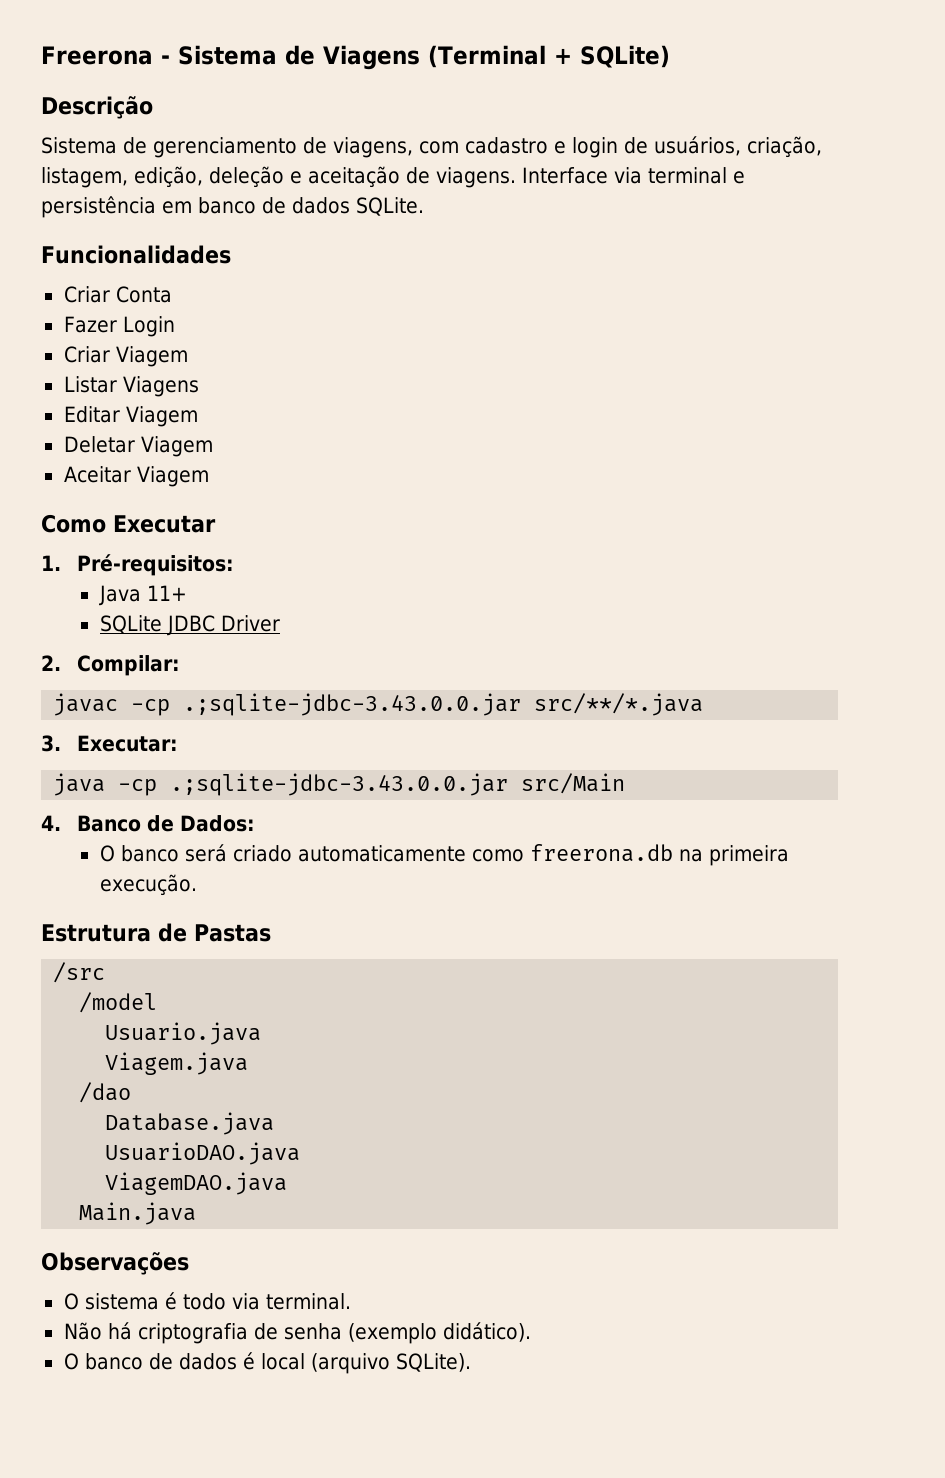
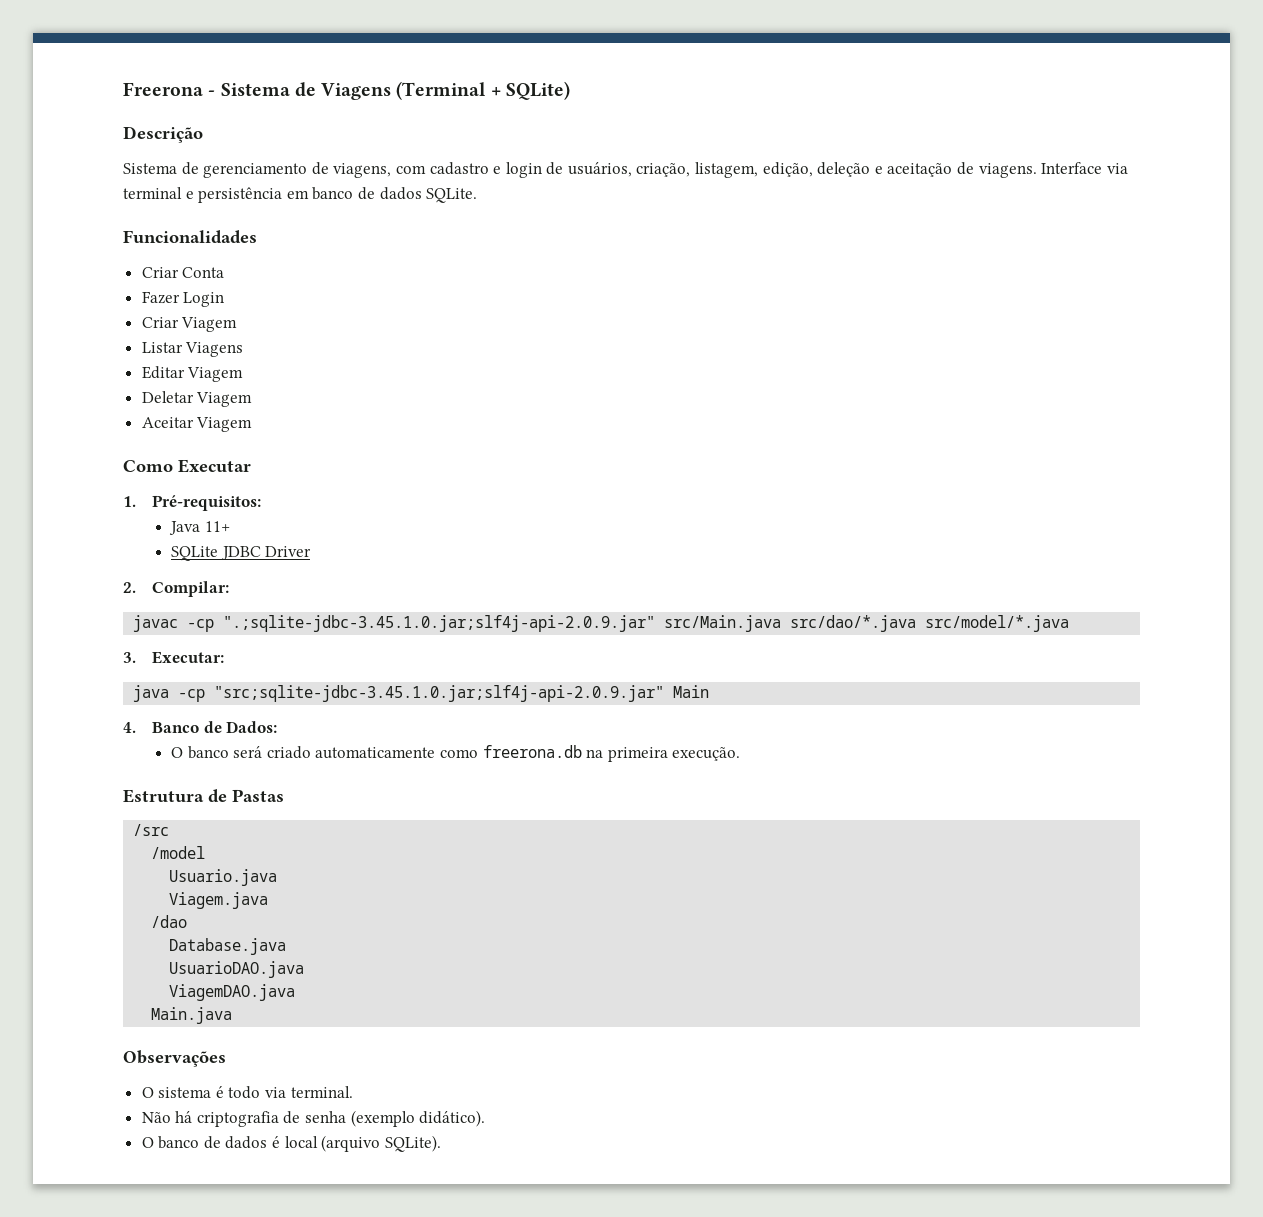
[183,693,704,716] .;sqlite-jdbc-3.43.0.0.jar src/**/*.java -> [223,615,1070,632] ".;sqlite-jdbc-3.45.1.0.jar;slf4j-api-2.0.9.jar" src/Main.java src/dao/*.java src/model/*.java
[170,773,626,796] .;sqlite-jdbc-3.43.0.0.jar src/Main -> [214,685,710,702] "src;sqlite-jdbc-3.45.1.0.jar;slf4j-api-2.0.9.jar" Main

